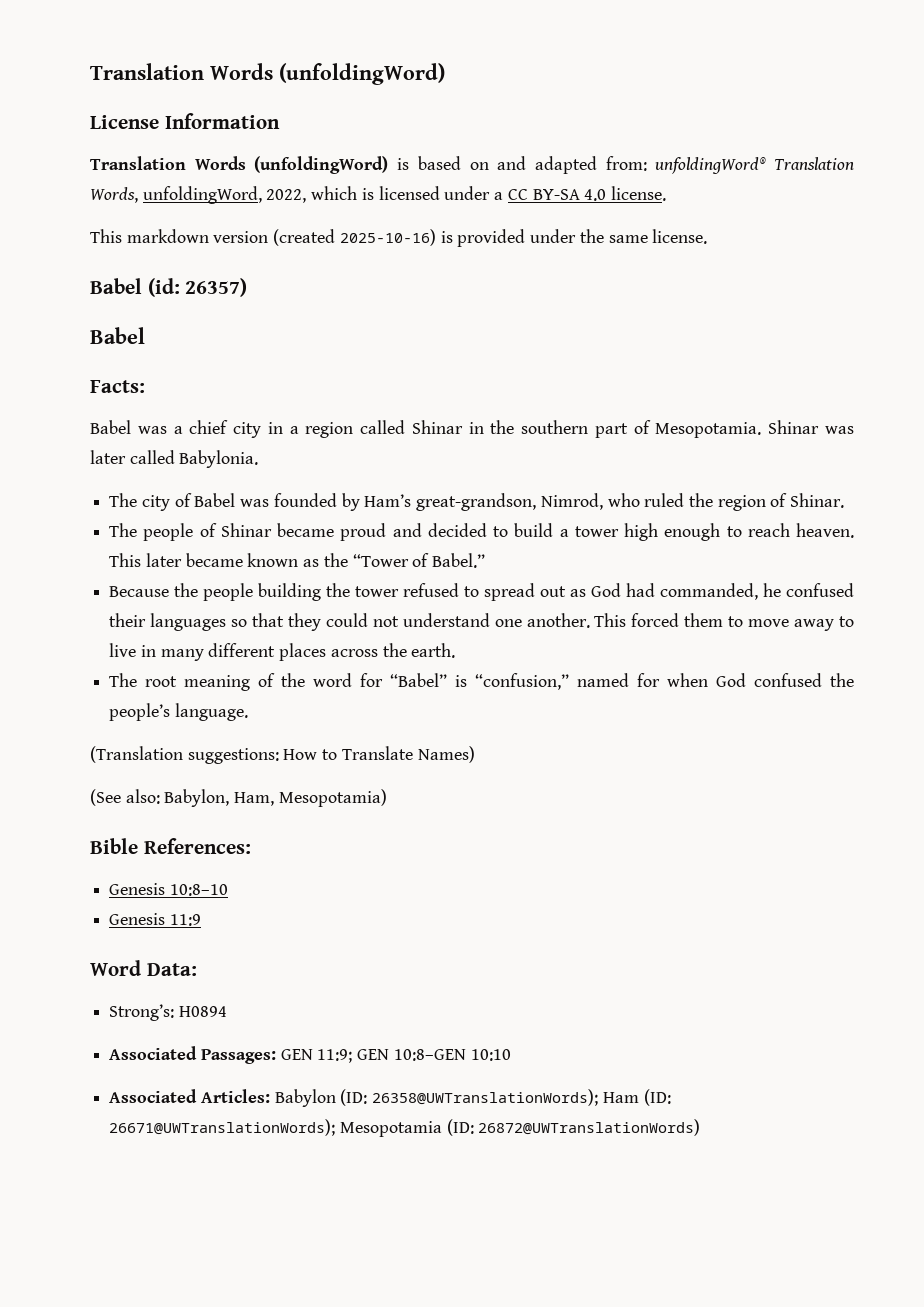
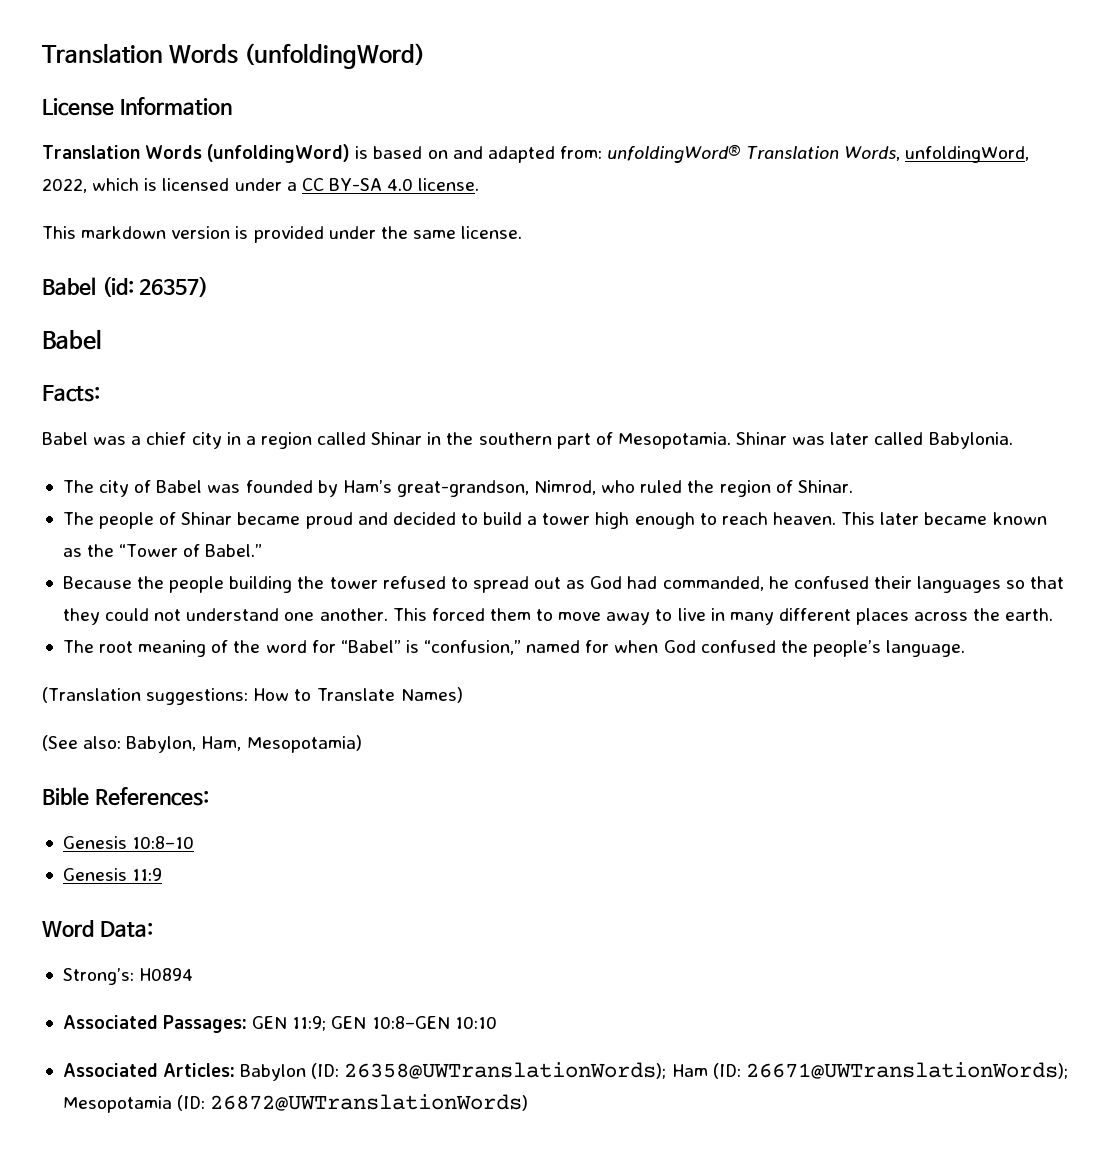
[273,229,436,246] (created 2025-10-16) -> (231, 232) none

